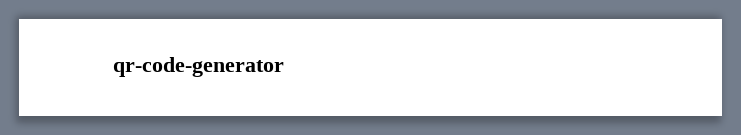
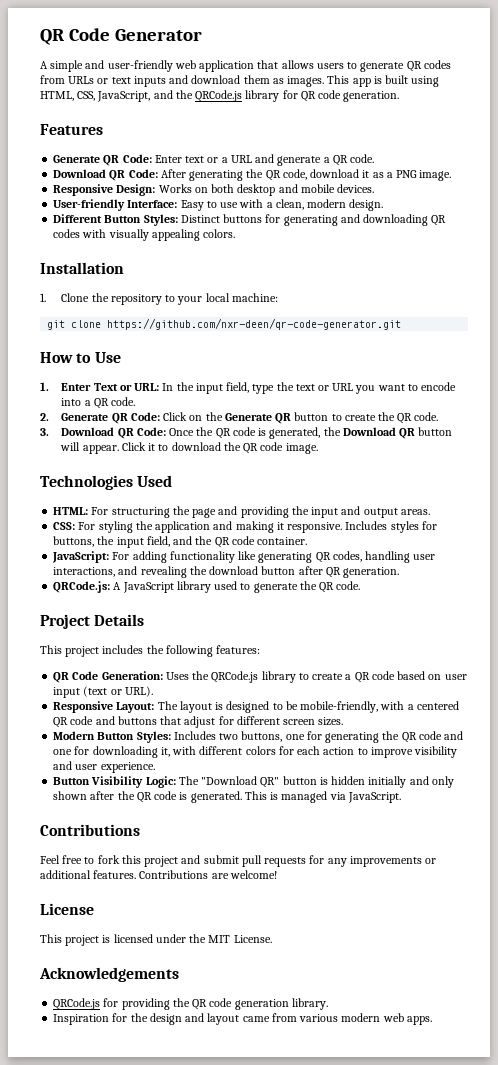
[113,57,284,77] qr-code-generator -> [40,28,202,45] [40,60,451,72] [40,75,440,87] [40,90,400,102] [40,124,103,135] [53,154,375,166] [53,169,452,181] [53,184,375,196] [53,199,384,211] [53,214,447,226] [53,229,236,241] [40,262,124,274] [40,293,278,305] [47,318,402,330] [40,352,121,363] [40,382,457,394] [61,397,136,409] [40,412,439,424] [40,427,453,439] [60,442,318,454] [40,475,173,490] [53,506,430,518] [53,521,437,533] [53,536,308,548] [52,551,436,563] [53,566,400,578] [53,581,361,593] [40,614,145,629] [40,645,261,657] [53,671,467,683] [53,686,153,698] [53,701,459,713] [53,716,344,728] [53,731,464,743] [53,746,458,758] [53,761,155,773] [53,776,454,788] [53,791,401,803] [40,824,140,836] [40,855,437,867] [40,870,277,879] [40,903,94,915] [40,934,272,946] [39,967,179,982] [53,998,328,1010] [53,1013,432,1025] QR Code Generator // A simple and user-friendly web application that allows users to generate QR codes from URLs or text inputs and download them as images. This app is built using HTML, CSS, JavaScript, and the QRCode.js library for QR code generation. // Features // Generate QR Code: Enter text or a URL and generate a QR code. // Download QR Code: After generating the QR code, download it as a PNG image. // Responsive Design: Works on both desktop and mobile devices. // User-friendly Interface: Easy to use with a clean, modern design. // Different Button Styles: Distinct buttons for generating and downloading QR codes with visually appealing colors. // Installation // 1. Clone the repository to your local machine: // git clone https://github.com/nxr-deen/qr-code-generator.git // How to Use // 1. Enter Text or URL: In the input field, type the text or URL you want to encode into a QR code. // 2. Generate QR Code: Click on the Generate QR button to create the QR code. // 3. Download QR Code: Once the QR code is generated, the Download QR button will appear. Click it to download the QR code image. // Technologies Used // HTML: For structuring the page and providing the input and output areas. // CSS: For styling the application and making it responsive. Includes styles for buttons, the input field, and the QR code container. // JavaScript: For adding functionality like generating QR codes, handling user interactions, and revealing the download button after QR generation. // QRCode.js: A JavaScript library used to generate the QR code. // Project Details // This project includes the following features: // QR Code Generation: Uses the QRCode.js library to create a QR code based on user input (text or URL). // Responsive Layout: The layout is designed to be mobile-friendly, with a centered QR code and buttons that adjust for different screen sizes. // Modern Button Styles: Includes two buttons, one for generating the QR code and one for downloading it, with different colors for each action to improve visibility and user experience. // Button Visibility Logic: The "Download QR" button is hidden initially and only shown after the QR code is generated. This is managed via JavaScript. // Contributions // Feel free to fork this project and submit pull requests for any improvements or additional features. Contributions are welcome! // License // This project is licensed under the MIT License. // Acknowledgements // QRCode.js for providing the QR code generation library. // Inspiration for the design and layout came from various modern web apps.

